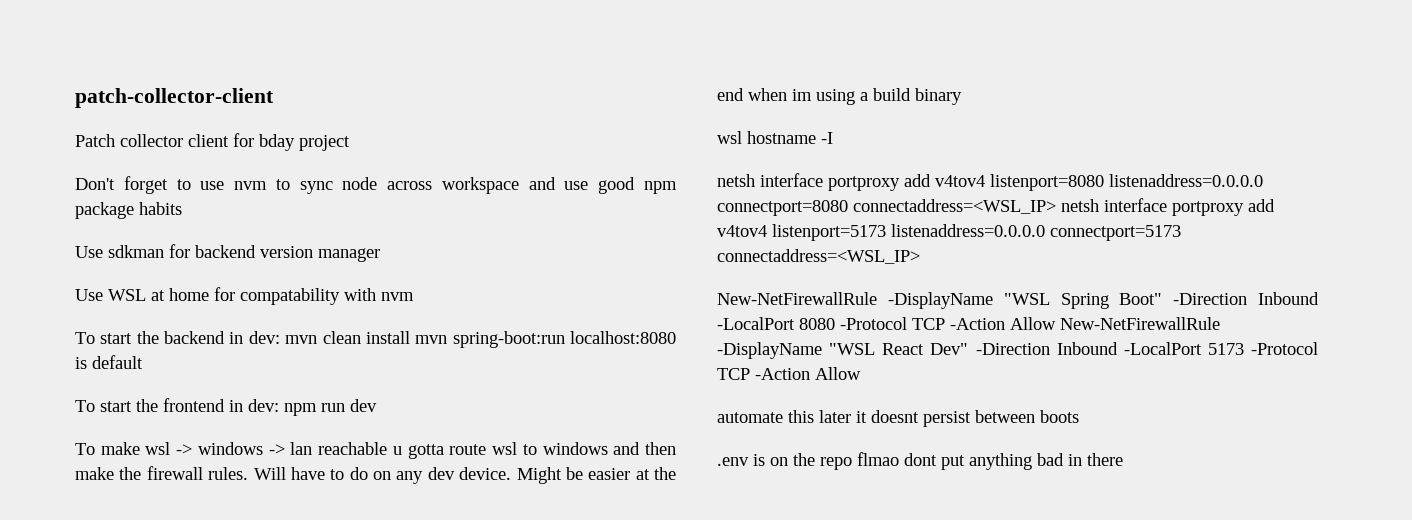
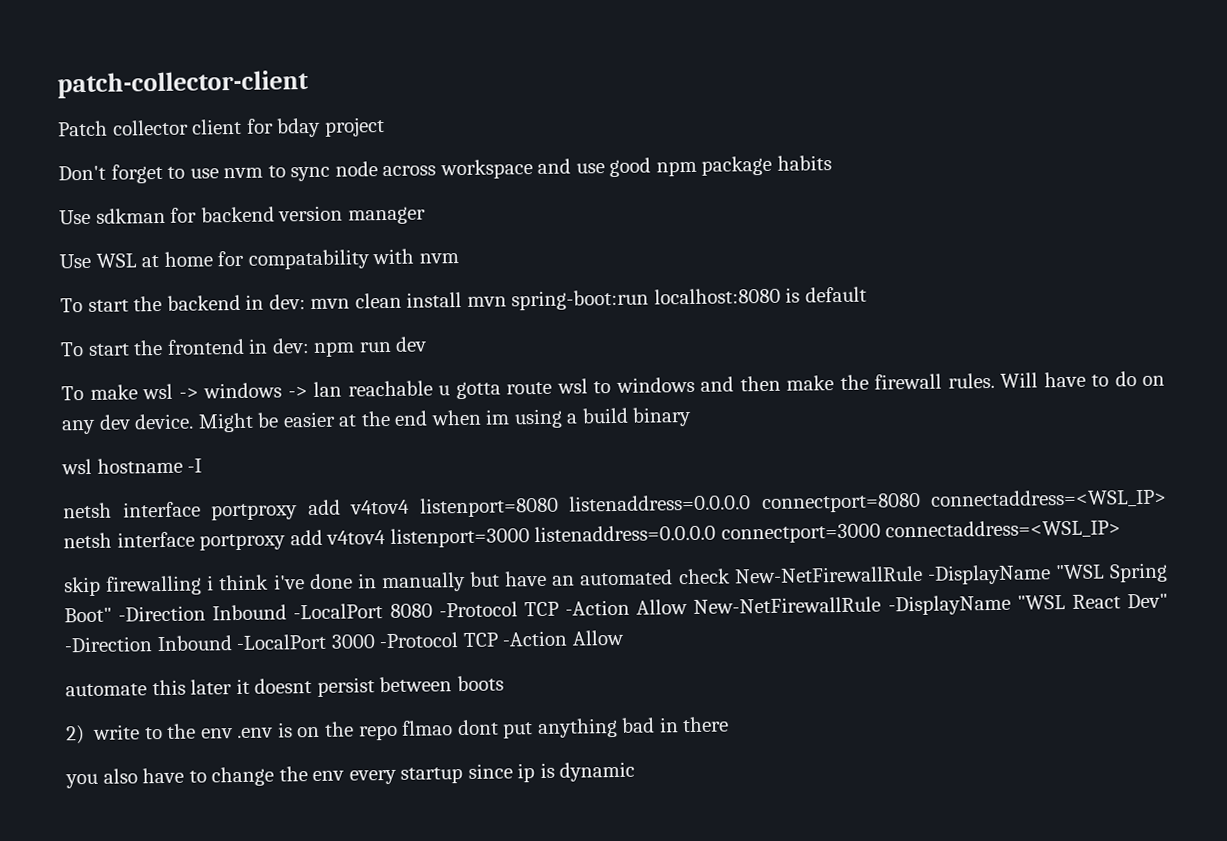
[772,224,1181,241] [717,249,920,264] listenport=5173 listenaddress=0.0.0.0 connectport=5173 connectaddress=<WSL_IP> // -> [389,519,1122,548] [64,568,731,597] listenport=3000 listenaddress=0.0.0.0 connectport=3000 connectaddress=<WSL_IP> // skip firewalling i think i've done in manually but have an automated check
[1207,343,1244,355] 5173 -> [330,634,375,649] 3000
(1079, 416) none -> [65,723,233,745] 2) write to the env
(1123, 459) none -> [65,761,636,789] // you also have to change the env every startup since ip is dynamic

